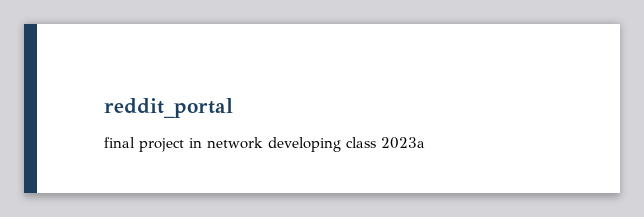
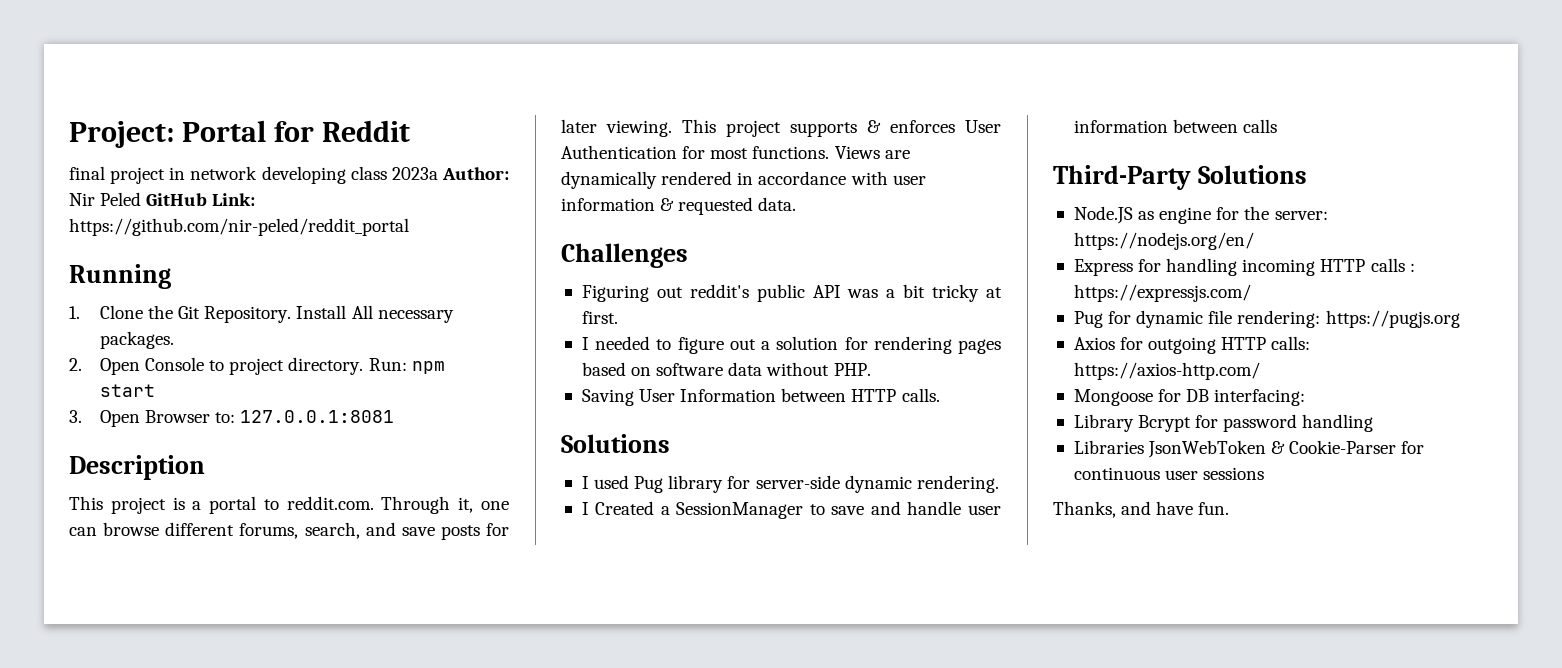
[104,98,233,118] reddit_portal -> [69,120,410,148] Project: Portal for Reddit
(425, 143) none -> [442,167,510,180] [69,192,256,206] [69,218,409,236] [69,264,171,289] [69,305,454,323] [99,331,174,349] [69,357,445,375] [99,384,155,397] [69,410,395,427] [69,455,205,480] [69,496,509,514] [69,522,509,540] [561,119,1001,137] [561,145,910,159] [561,171,926,189] [561,197,797,215] [561,243,688,268] [581,284,1002,302] [581,311,618,324] [581,336,1002,354] [581,362,871,376] [581,388,940,406] [561,434,670,453] [581,475,999,493] [581,501,1001,519] [1073,119,1278,133] [1053,165,1307,190] [1073,206,1328,224] [1073,232,1254,250] [1073,258,1415,276] [1073,284,1251,302] [1073,310,1460,328] [1073,336,1311,354] [1073,362,1260,380] [1073,389,1306,406] [1073,414,1374,432] [1073,440,1425,458] [1073,467,1265,480] [1053,501,1230,518] Author: Nir Peled GitHub Link: https://github.com/nir-peled/reddit_portal // Running // 1. Clone the Git Repository. Install All necessary packages. // 2. Open Console to project directory. Run: npm start // 3. Open Browser to: 127.0.0.1:8081 // Description // This project is a portal to reddit.com. Through it, one can browse different forums, search, and save posts for later viewing. This project supports & enforces User Authentication for most functions. Views are dynamically rendered in accordance with user information & requested data. // Challenges // Figuring out reddit's public API was a bit tricky at first. // I needed to figure out a solution for rendering pages based on software data without PHP. // Saving User Information between HTTP calls. // Solutions // I used Pug library for server-side dynamic rendering. // I Created a SessionManager to save and handle user information between calls // Third-Party Solutions // Node.JS as engine for the server: https://nodejs.org/en/ // Express for handling incoming HTTP calls : https://expressjs.com/ // Pug for dynamic file rendering: https://pugjs.org // Axios for outgoing HTTP calls: https://axios-http.com/ // Mongoose for DB interfacing: // Library Bcrypt for password handling // Libraries JsonWebToken & Cookie-Parser for continuous user sessions // Thanks, and have fun.

